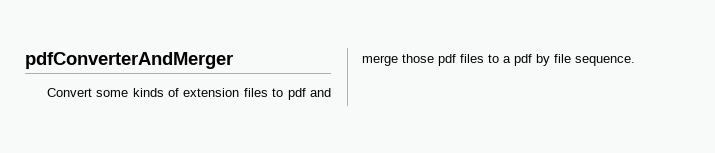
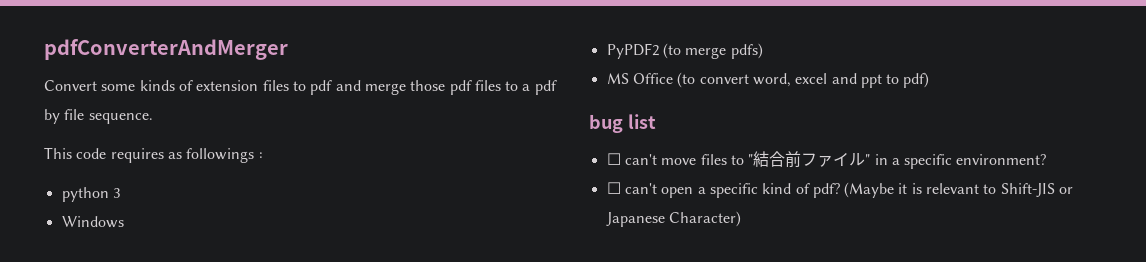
(635, 61) none -> [44,147,263,163] [61,187,120,202] [61,216,124,228] [606,43,763,59] [606,72,930,88] [589,114,656,133] [606,151,1047,169] [606,182,1074,198] [605,211,741,227] // This code requires as followings : // python 3 // Windows // PyPDF2 (to merge pdfs) // MS Office (to convert word, excel and ppt to pdf) // bug list // ☐ can't move files to "結合前ファイル" in a specific environment? // ☐ can't open a specific kind of pdf? (Maybe it is relevant to Shift-JIS or Japanese Character)

